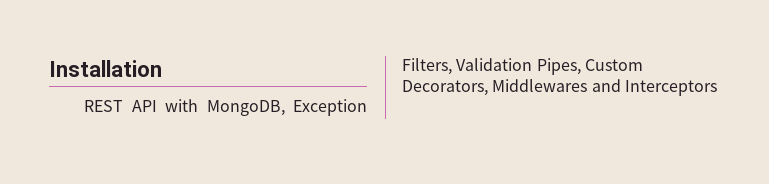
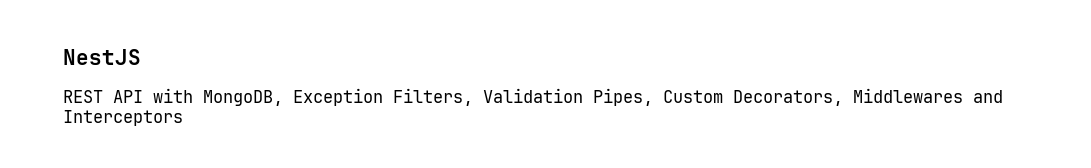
[49,60,162,77] Installation -> [63,49,141,65] NestJS

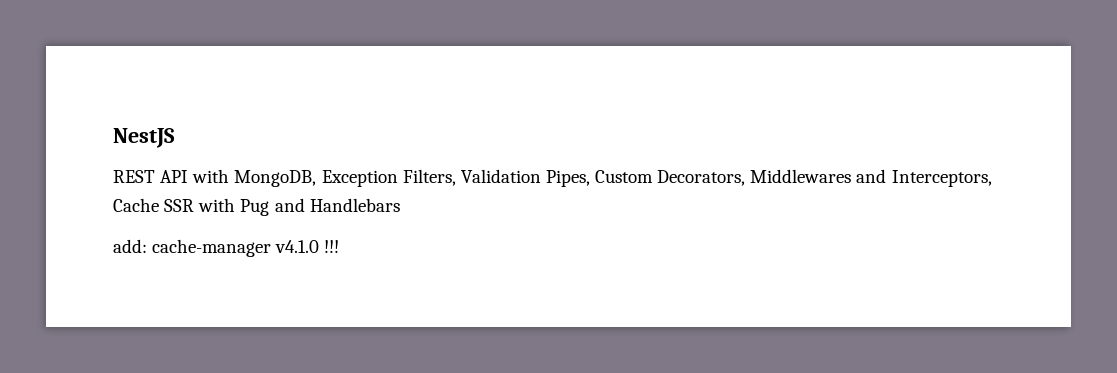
[63,110,183,126] Interceptors -> [891,170,992,187] [113,198,400,216] [113,239,340,257] Interceptors, Cache SSR with Pug and Handlebars // add: cache-manager v4.1.0 !!!

